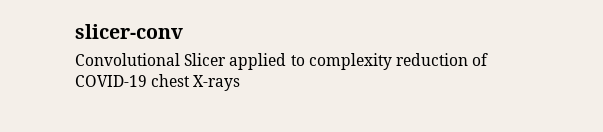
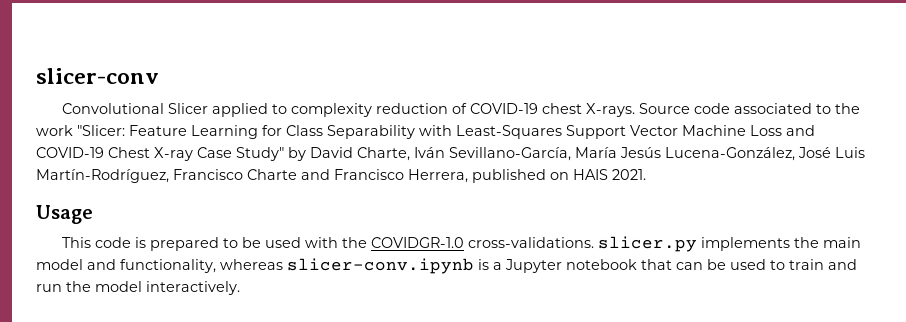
[193,75,241,91] X-rays -> [586,103,861,117] [36,125,815,139] [36,147,865,161] [36,169,646,183] [36,205,93,224] [62,236,862,252] [36,258,857,274] [36,281,240,295] X-rays. Source code associated to the work "Slicer: Feature Learning for Class Separability with Least-Squares Support Vector Machine Loss and COVID-19 Chest X-ray Case Study" by David Charte, Iván Sevillano-García, María Jesús Lucena-González, José Luis Martín-Rodríguez, Francisco Charte and Francisco Herrera, published on HAIS 2021. // Usage // This code is prepared to be used with the COVIDGR-1.0 cross-validations. slicer.py implements the main model and functionality, whereas slicer-conv.ipynb is a Jupyter notebook that can be used to train and run the model interactively.

